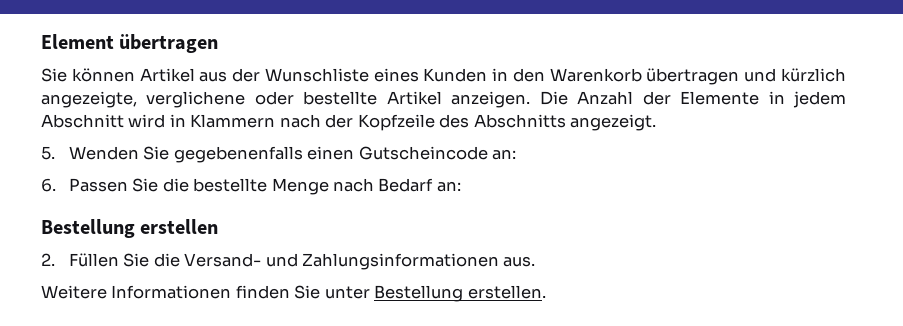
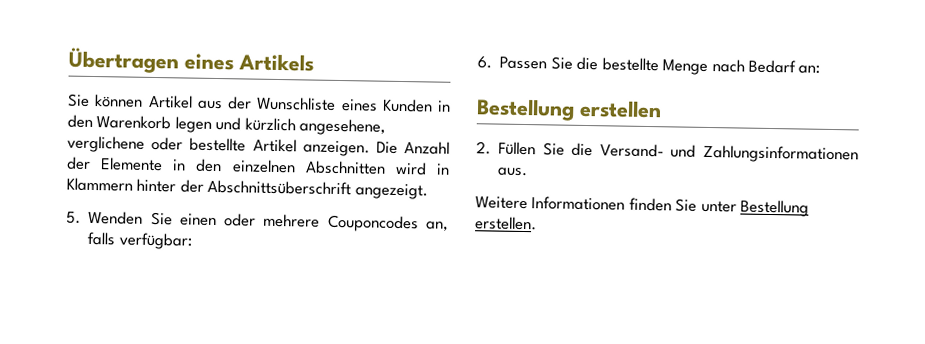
[41,34,219,53] Element übertragen -> [68,47,314,74] Übertragen eines Artikels
[646,68,740,85] übertragen -> [174,116,212,133] legen
[41,91,137,108] angezeigte, -> [299,118,387,136] angesehene,
[793,91,847,108] [41,114,657,131] [41,146,516,163] jedem Abschnitt wird in Klammern nach der Kopfzeile des Abschnitts angezeigt. // 5. Wenden Sie gegebenenfalls einen Gutscheincode an: -> [195,158,450,176] [66,177,428,200] [66,210,449,233] [87,231,192,250] den einzelnen Abschnitten wird in Klammern hinter der Abschnittsüberschrift angezeigt. // 5. Wenden Sie einen oder mehrere Couponcodes an, falls verfügbar:

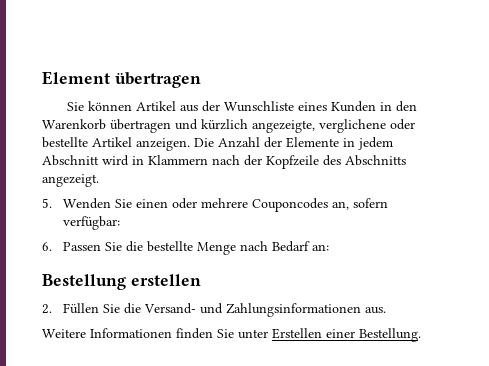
[68,47,314,74] Übertragen eines Artikels -> [42,71,201,88] Element übertragen
[174,116,212,133] legen -> [110,119,171,133] übertragen
[299,118,387,136] angesehene, -> [252,120,315,133] angezeigte,
[195,158,450,176] [66,177,352,196] den einzelnen Abschnitten wird in Klammern hinter der Abschnittsüberschrift -> [358,137,393,150] [42,155,406,169] jedem Abschnitt wird in Klammern nach der Kopfzeile des Abschnitts
[87,231,116,246] falls -> [353,198,389,208] sofern
[740,199,810,217] [475,216,537,231] Bestellung erstellen. -> [272,328,421,342] Erstellen einer Bestellung.

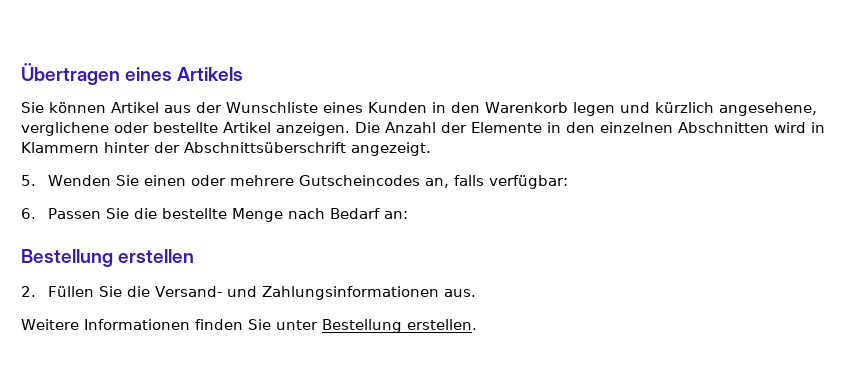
[42,71,201,88] Element übertragen -> [21,63,244,85] Übertragen eines Artikels
[110,119,171,133] übertragen -> [572,102,615,116] legen
[252,120,315,133] angezeigte, -> [718,102,817,116] angesehene,
[358,137,393,150] [42,155,406,169] jedem Abschnitt wird in Klammern nach der Kopfzeile des Abschnitts -> [566,122,825,133] [21,142,346,153] den einzelnen Abschnitten wird in Klammern hinter der Abschnittsüberschrift
[252,198,389,212] Couponcodes an, sofern -> [298,175,484,188] Gutscheincodes an, falls
[272,328,421,342] Erstellen einer Bestellung. -> [321,319,477,333] Bestellung erstellen.

